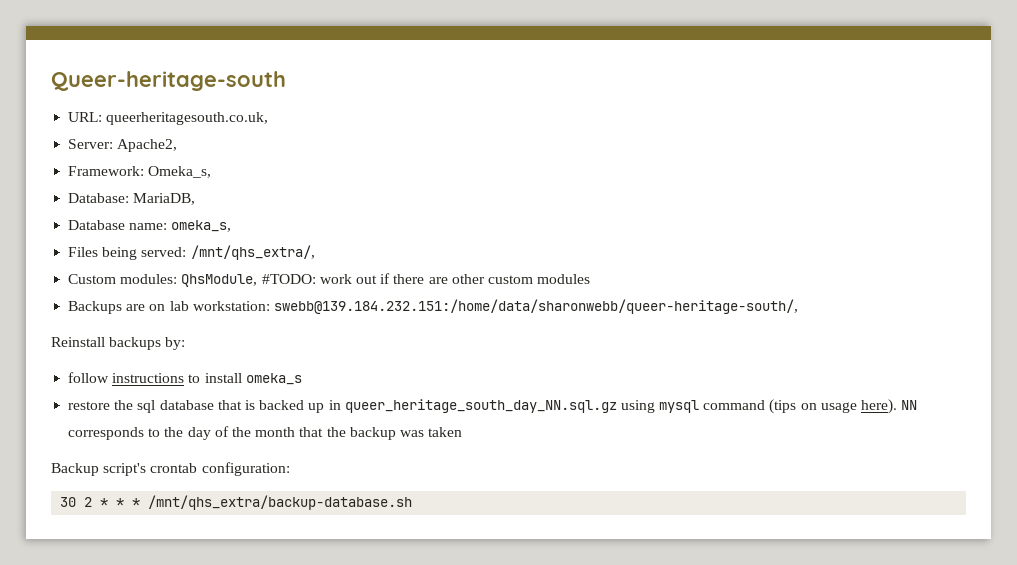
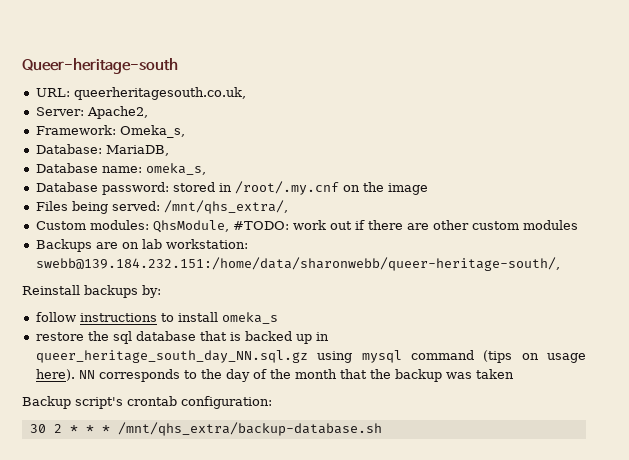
(232, 226) none -> [35,181,428,195] // Database password: stored in /root/.my.cnf on the image

